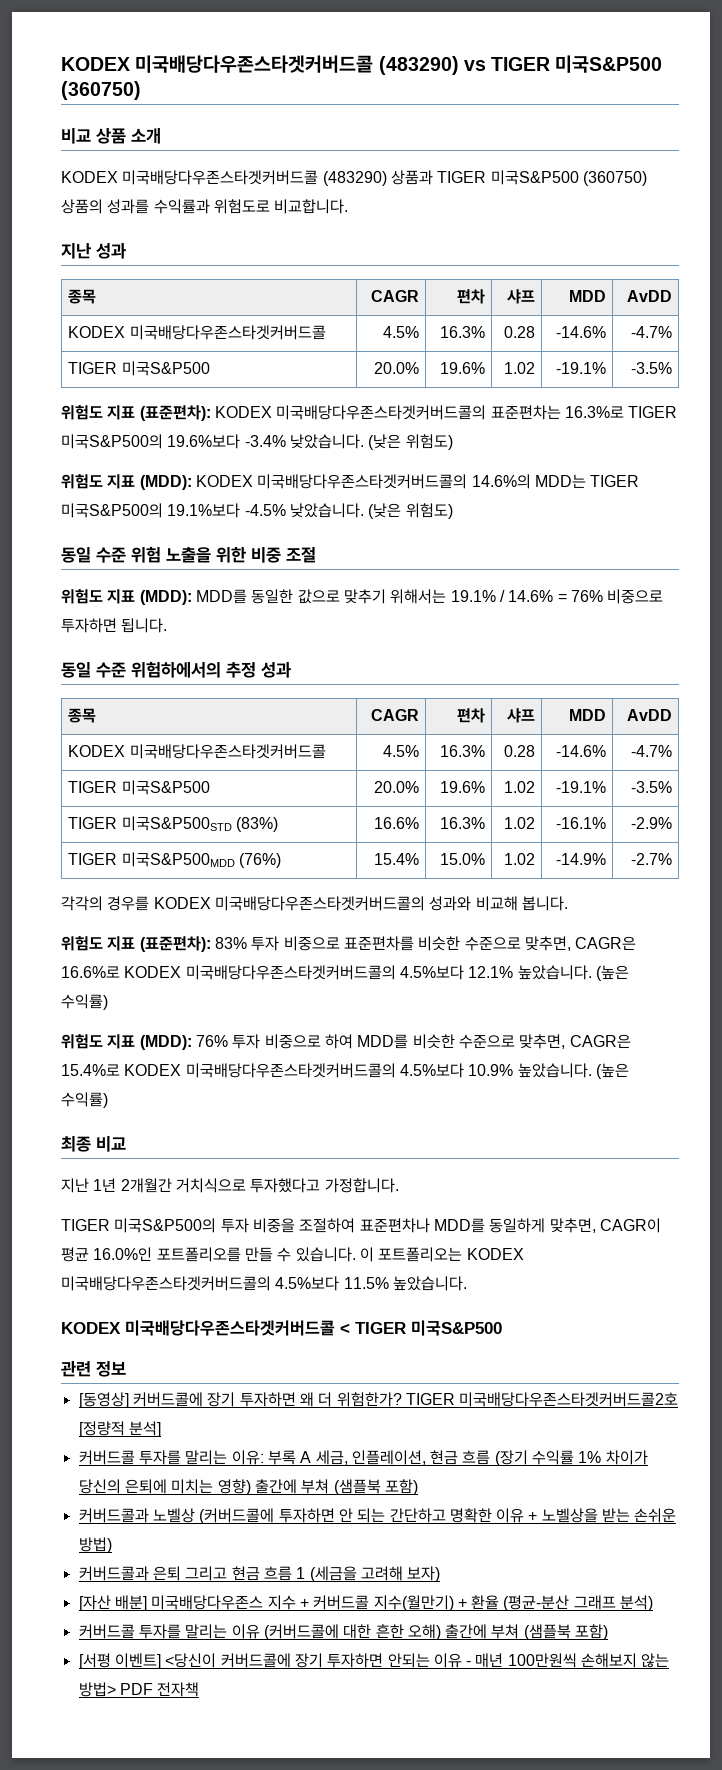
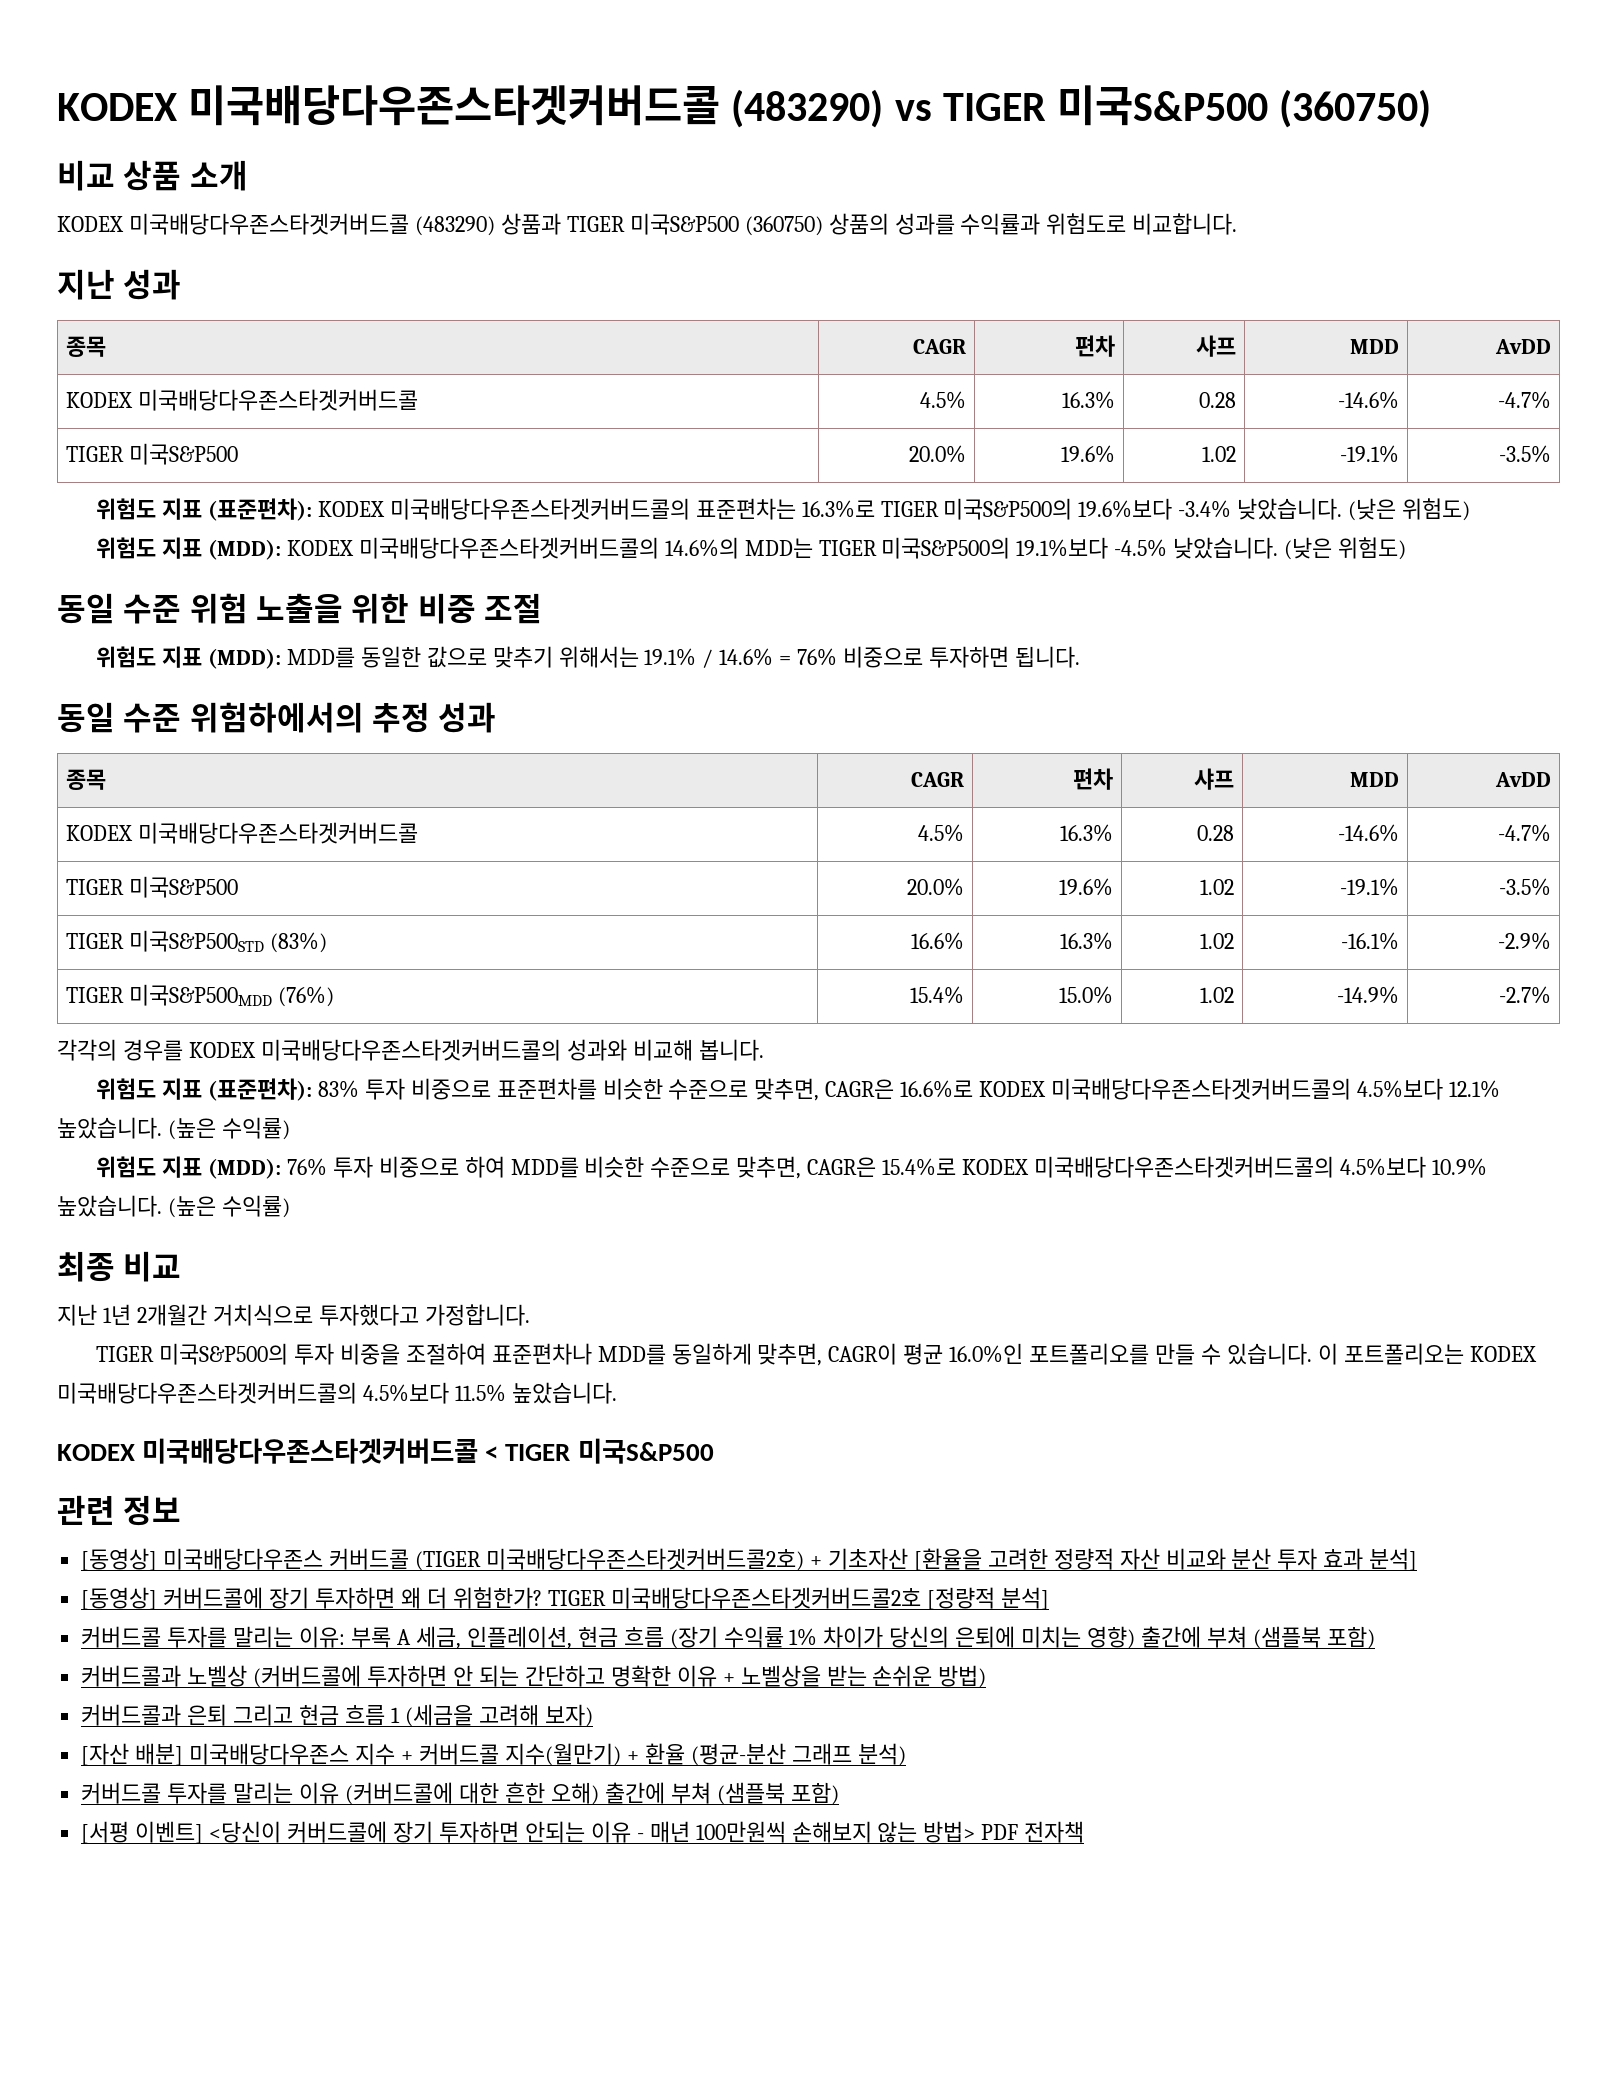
(126, 1369) none -> [81,1548,1418,1571] // [동영상] 미국배당다우존스 커버드콜 (TIGER 미국배당다우존스타겟커버드콜2호) + 기초자산 [환율을 고려한 정량적 자산 비교와 분산 투자 효과 분석]

